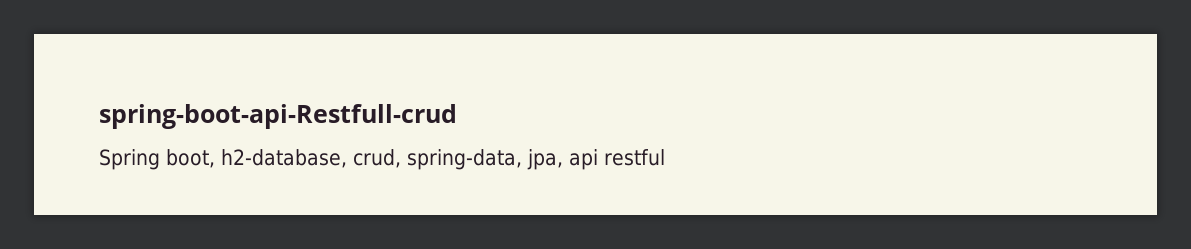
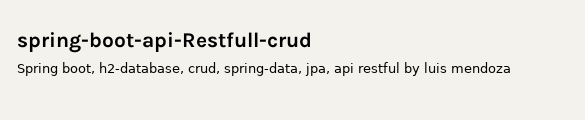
(665, 157) none -> [404,62,511,76] by luis mendoza

